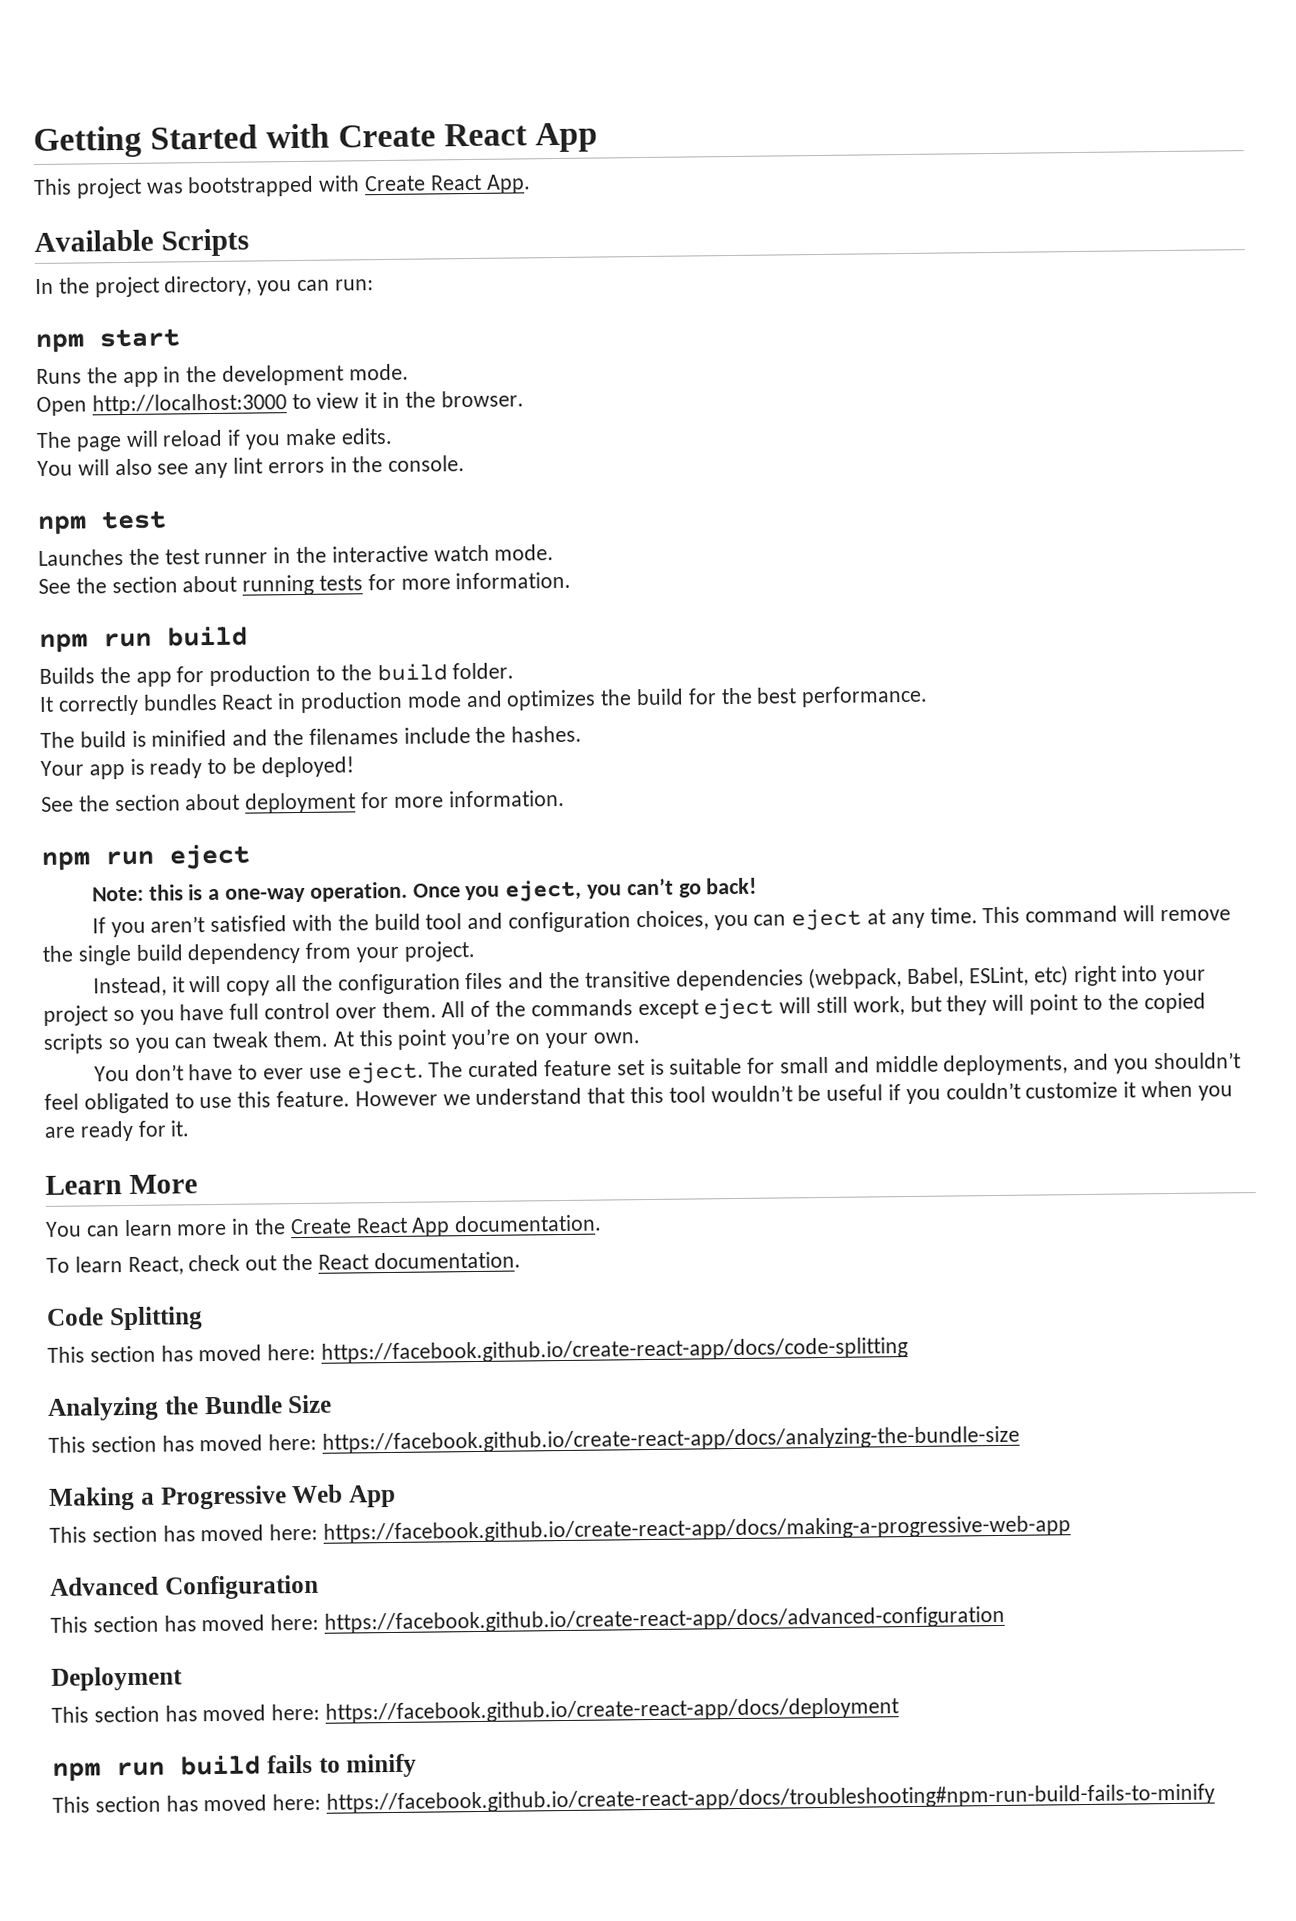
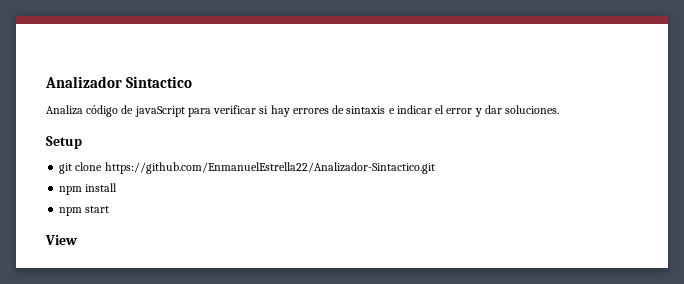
[33,122,599,159] [33,174,531,199] [34,228,249,257] [35,275,374,298] [35,328,180,354] [36,363,409,388] [36,390,524,417] [36,427,393,452] [37,455,466,479] [37,510,166,535] [38,544,555,566] [38,571,572,596] [39,625,248,653] [39,662,515,687] [39,685,929,716] [40,725,583,748] [40,756,354,780] [41,789,565,814] [41,843,250,871] [91,877,758,903] [91,905,1231,938] [42,940,475,966] [92,965,1207,997] [43,992,1206,1026] [43,1028,640,1054] [93,1052,1241,1084] [44,1080,1233,1114] [44,1120,190,1142] [45,1174,198,1195] [45,1214,603,1237] [46,1251,521,1276] [46,1306,203,1331] [47,1337,909,1364] [47,1394,333,1421] [48,1425,1021,1454] [49,1484,396,1511] [49,1515,1072,1544] [50,1574,319,1600] [50,1605,1006,1634] [51,1666,183,1691] [51,1697,900,1724] [52,1753,418,1782] [52,1783,1216,1814] Getting Started with Create React App // This project was bootstrapped with Create React App. // Available Scripts // In the project directory, you can run: // npm start // Runs the app in the development mode. // Open http://localhost:3000 to view it in the browser. // The page will reload if you make edits. // You will also see any lint errors in the console. // npm test // Launches the test runner in the interactive watch mode. // See the section about running tests for more information. // npm run build // Builds the app for production to the build folder. // It correctly bundles React in production mode and optimizes the build for the best performance. // The build is minified and the filenames include the hashes. // Your app is ready to be deployed! // See the section about deployment for more information. // npm run eject // Note: this is a one-way operation. Once you eject, you can’t go back! // If you aren’t satisfied with the build tool and configuration choices, you can eject at any time. This command will remove the single build dependency from your project. // Instead, it will copy all the configuration files and the transitive dependencies (webpack, Babel, ESLint, etc) right into your project so you have full control over them. All of the commands except eject will still work, but they will point to the copied scripts so you can tweak them. At this point you’re on your own. // You don’t have to ever use eject. The curated feature set is suitable for small and middle deployments, and you shouldn’t feel obligated to use this feature. However we understand that this tool wouldn’t be useful if you couldn’t customize it when you are ready for it. // Learn More // You can learn more in the Create React App documentation. // To learn React, check out the React documentation. // Code Splitting // This section has moved here: https://facebook.github.io/create-react-app/docs/code-splitting // Analyzing the Bundle Size // This section has moved here: https://facebook.github.io/create-react-app/docs/analyzing-the-bundle-size // Making a Progressive Web App // This section has moved here: https://facebook.github.io/create-react-app/docs/making-a-progressive-web-app // Advanced Configuration // This section has moved here: https://facebook.github.io/create-react-app/docs/advanced-configuration // Deployment // This section has moved here: https://facebook.github.io/create-react-app/docs/deployment // npm run build fails to minify // This section has moved here: https://facebook.github.io/create-react-app/docs/troubleshooting#npm-run-build-fails-to-minify -> [45,76,193,88] [46,105,560,117] [46,136,82,149] [59,162,435,174] [59,183,118,195] [59,206,110,216] [45,235,77,245] Analizador Sintactico // Analiza código de javaScript para verificar si hay errores de sintaxis e indicar el error y dar soluciones. // Setup // git clone https://github.com/EnmanuelEstrella22/Analizador-Sintactico.git // npm install // npm start // View

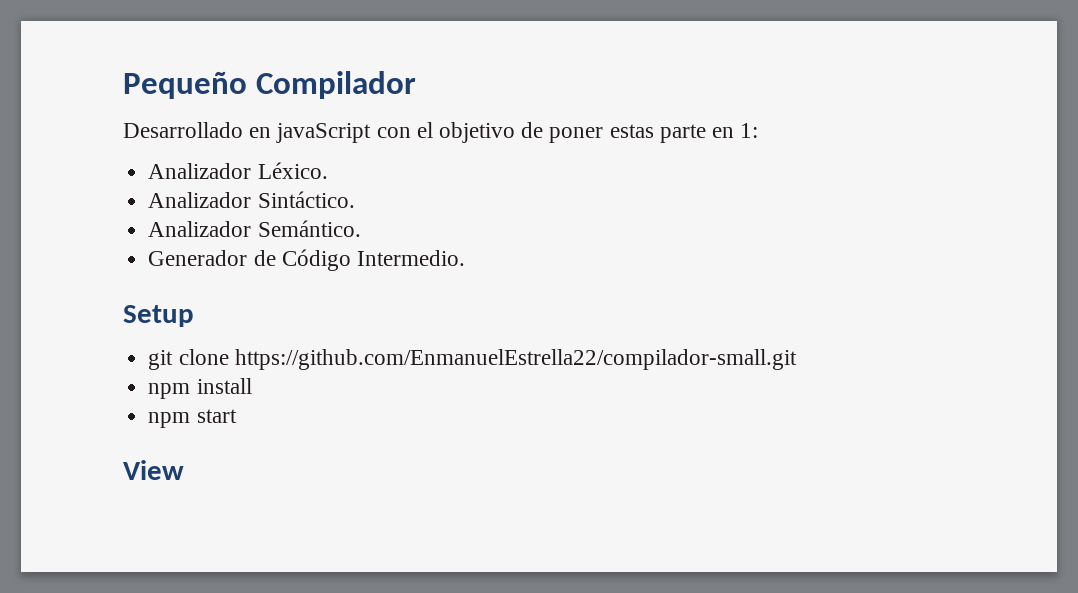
[45,76,193,88] [46,105,560,117] Analizador Sintactico // Analiza código de javaScript para verificar si hay errores de sintaxis e indicar el error y dar soluciones. -> [123,71,416,99] [123,122,759,143] [148,162,328,179] [148,191,355,208] [148,220,361,237] [148,249,465,271] Pequeño Compilador // Desarrollado en javaScript con el objetivo de poner estas parte en 1: // Analizador Léxico. // Analizador Sintáctico. // Analizador Semántico. // Generador de Código Intermedio.
[104,162,435,174] https://github.com/EnmanuelEstrella22/Analizador-Sintactico.git -> [234,349,797,370] https://github.com/EnmanuelEstrella22/compilador-small.git

